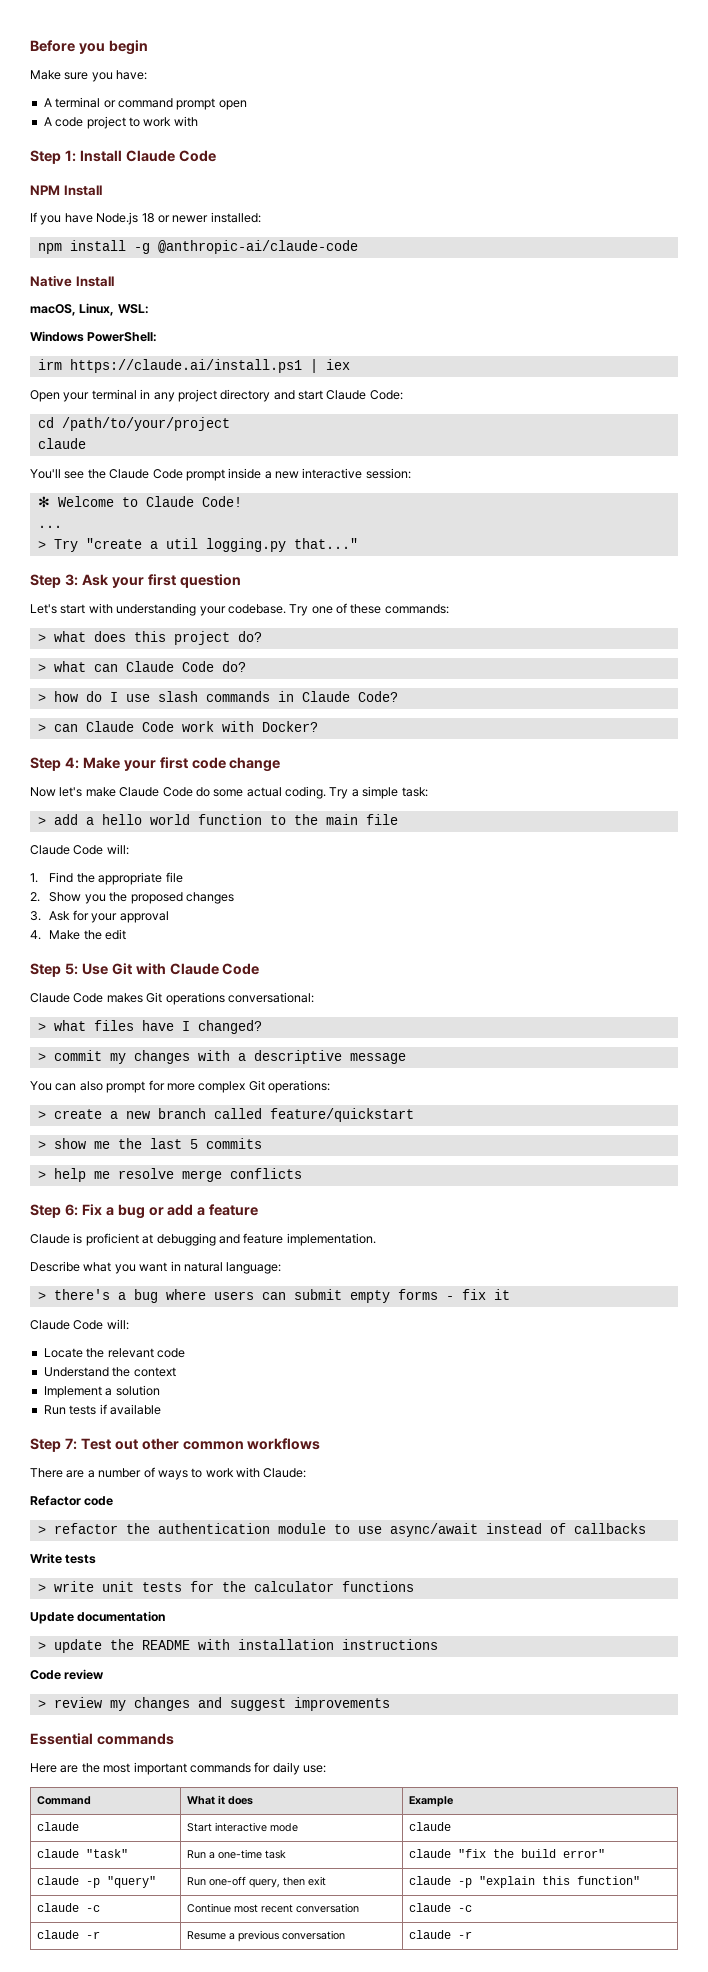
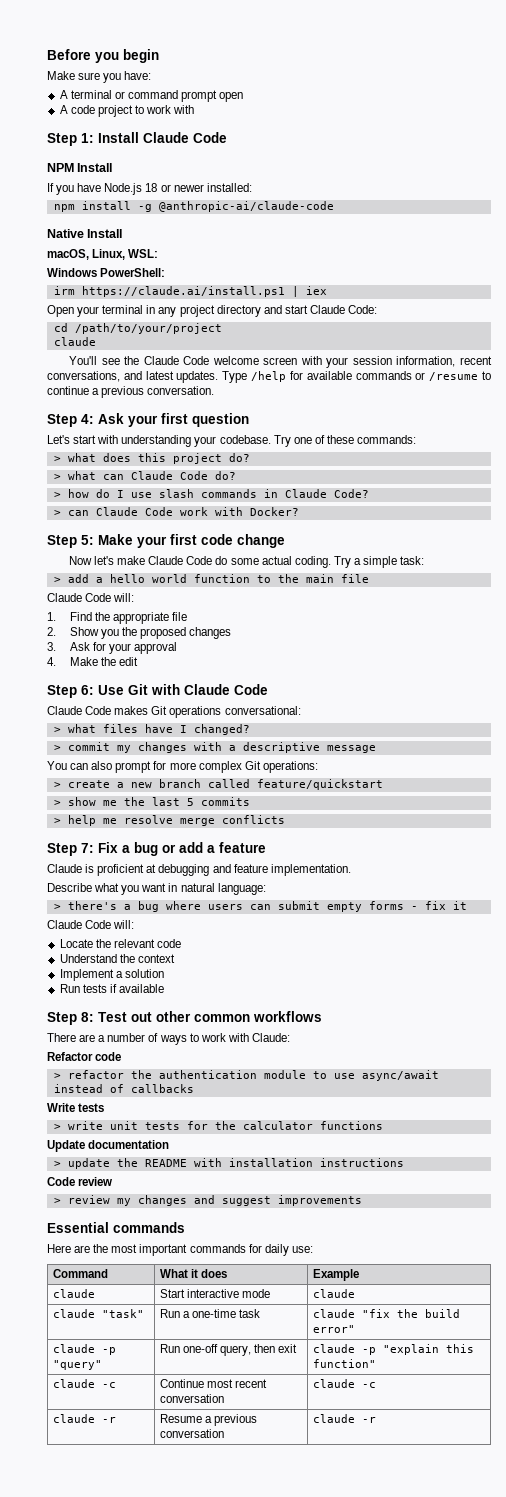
[185,468,411,481] [37,496,242,508] [37,525,62,528] [37,538,358,552] [30,574,78,588] prompt inside a new interactive session: // ✻ Welcome to Claude Code! // ... // > Try "create a util logging.py that..." // Step 3: -> [212,356,492,368] [47,371,491,383] [47,386,215,398] [47,414,94,427] welcome screen with your session information, recent conversations, and latest updates. Type /help for available commands or /resume to continue a previous conversation. // Step 4:
[64,757,79,769] 4: -> [81,535,94,545] 5:
[64,963,78,975] 5: -> [81,685,94,695] 6:
[64,1204,78,1216] 6: -> [81,843,94,853] 7:
[64,1438,77,1450] 7: -> [81,1012,94,1022] 8:

